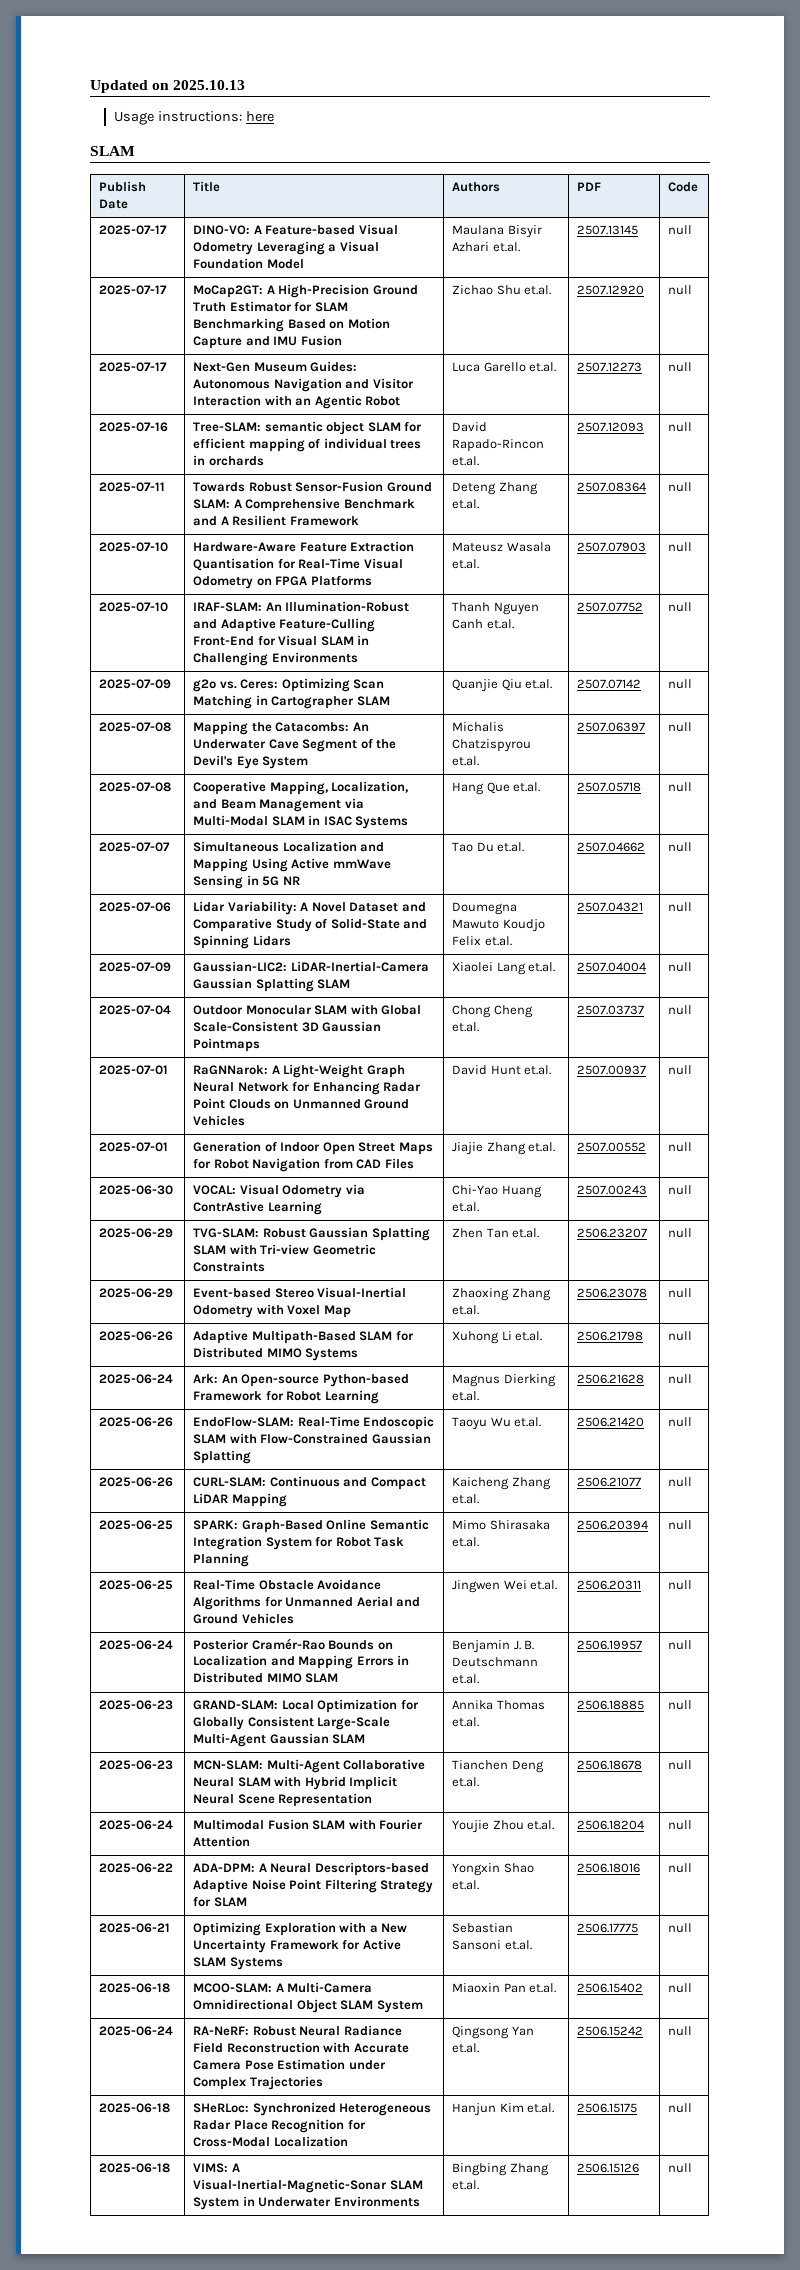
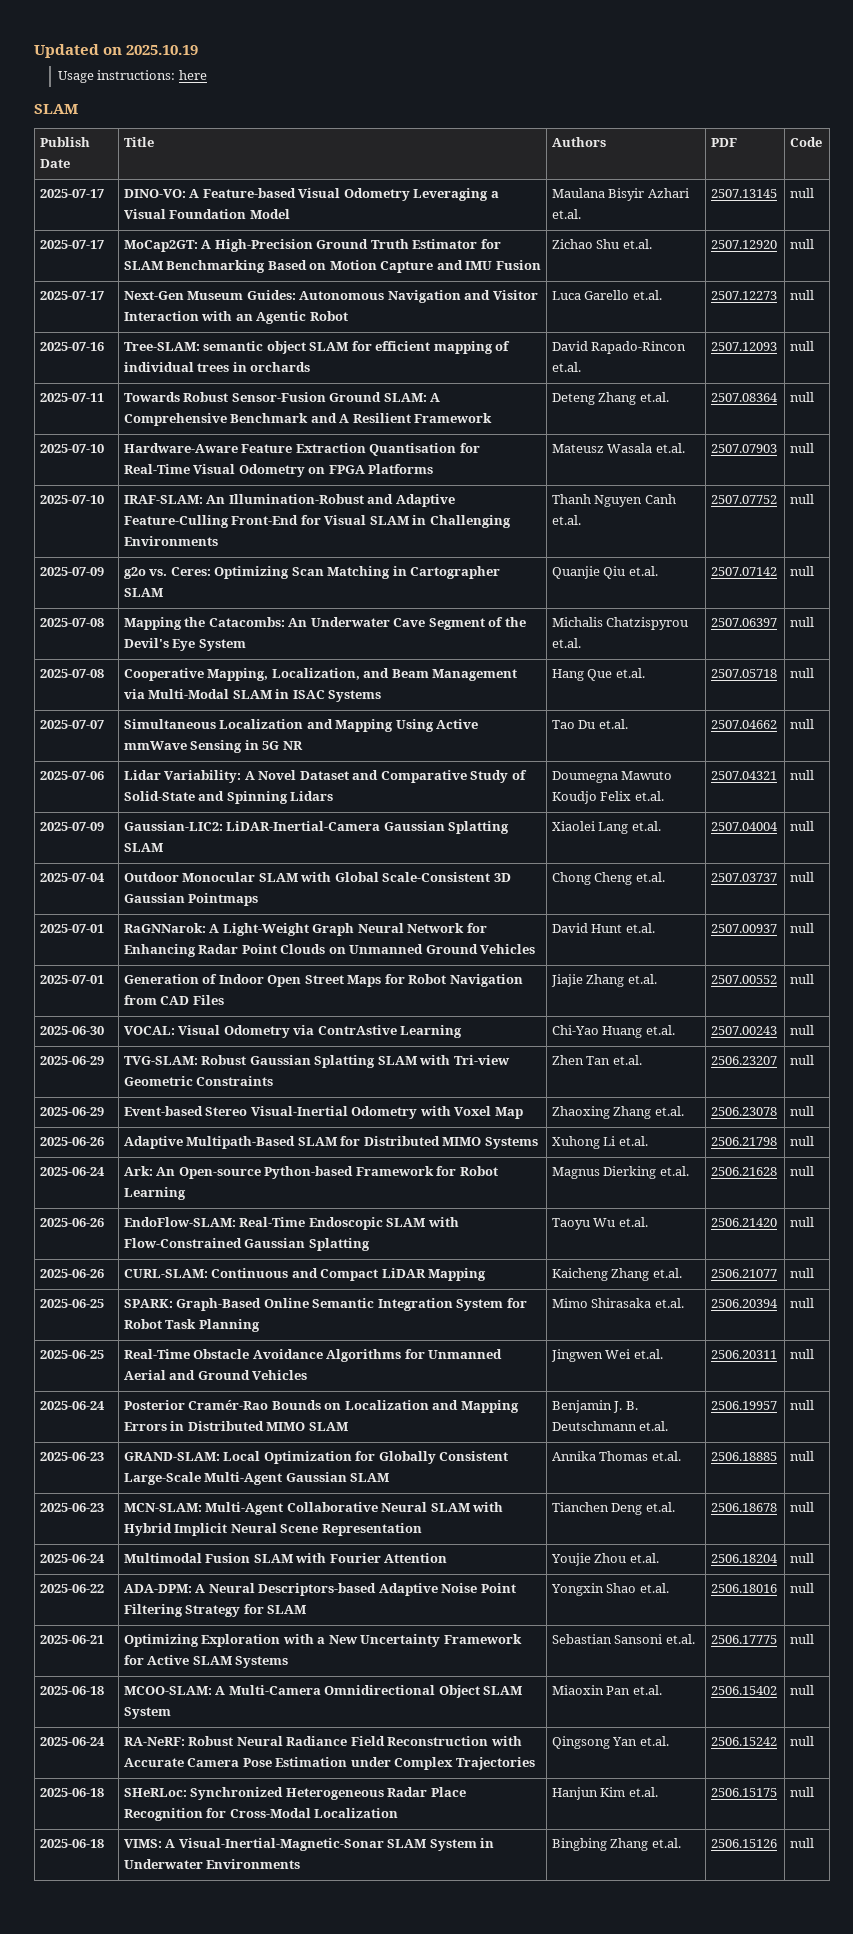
[173,80,246,90] 2025.10.13 -> [126,45,199,55] 2025.10.19

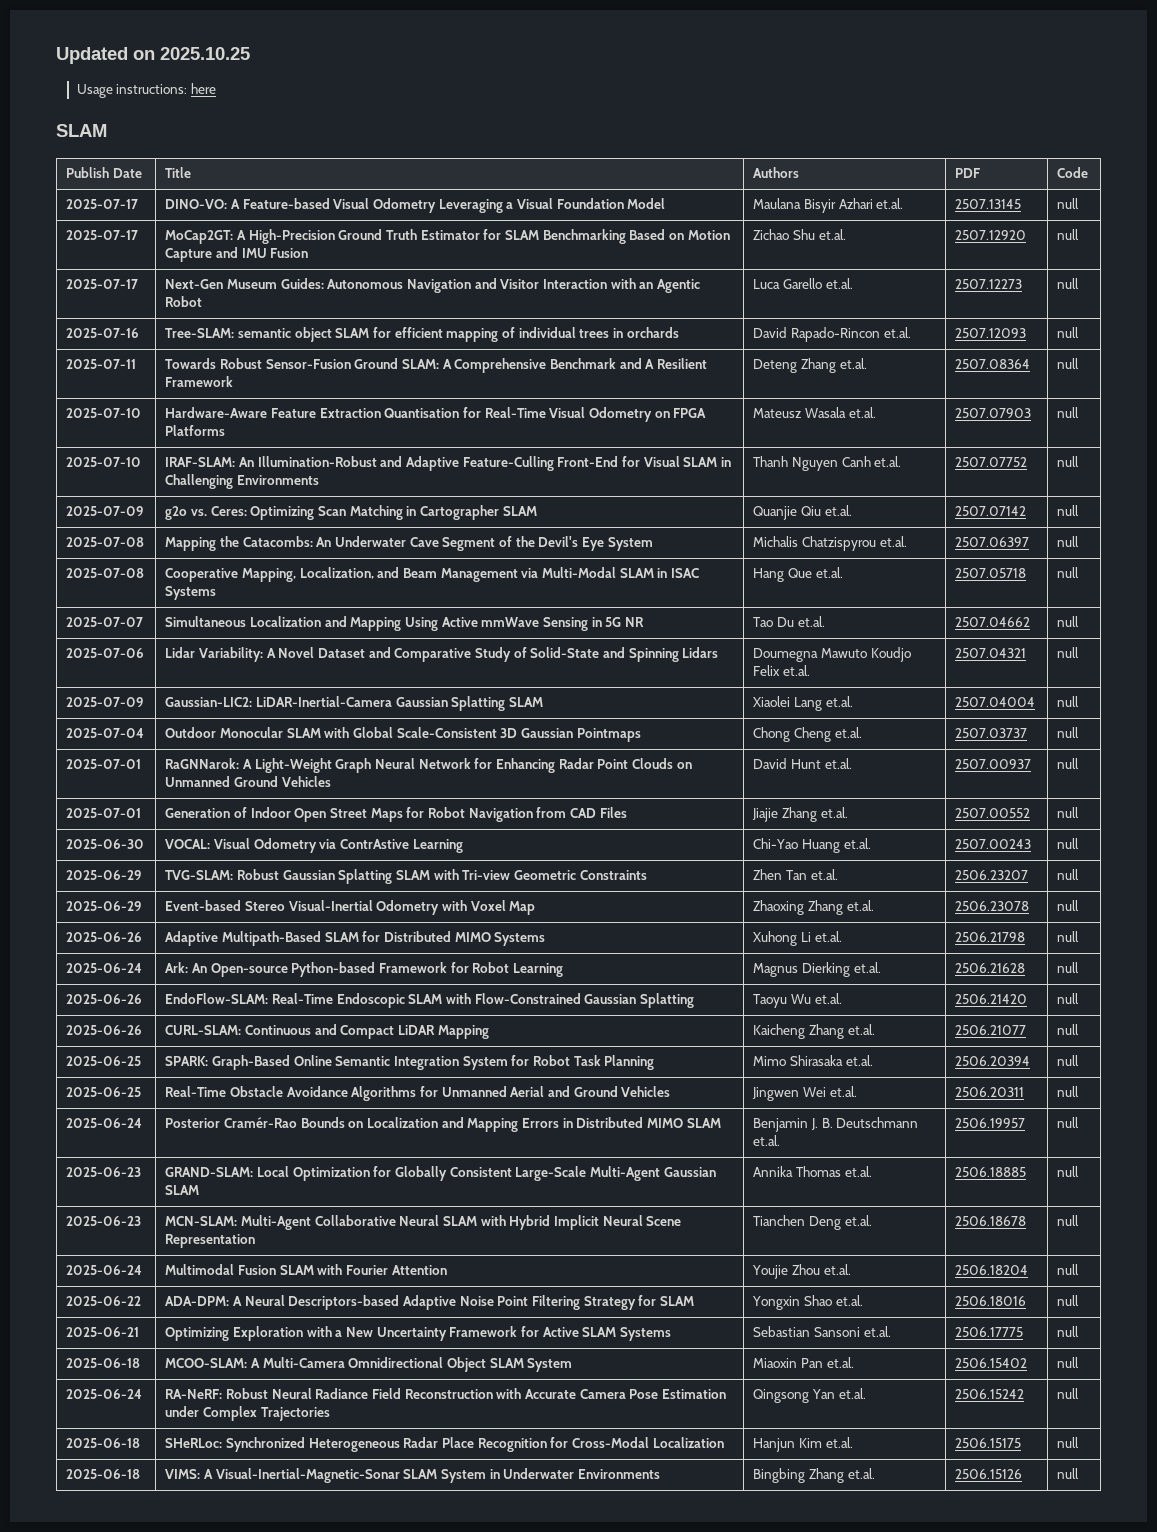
[126,45,199,55] 2025.10.19 -> [160,47,250,60] 2025.10.25

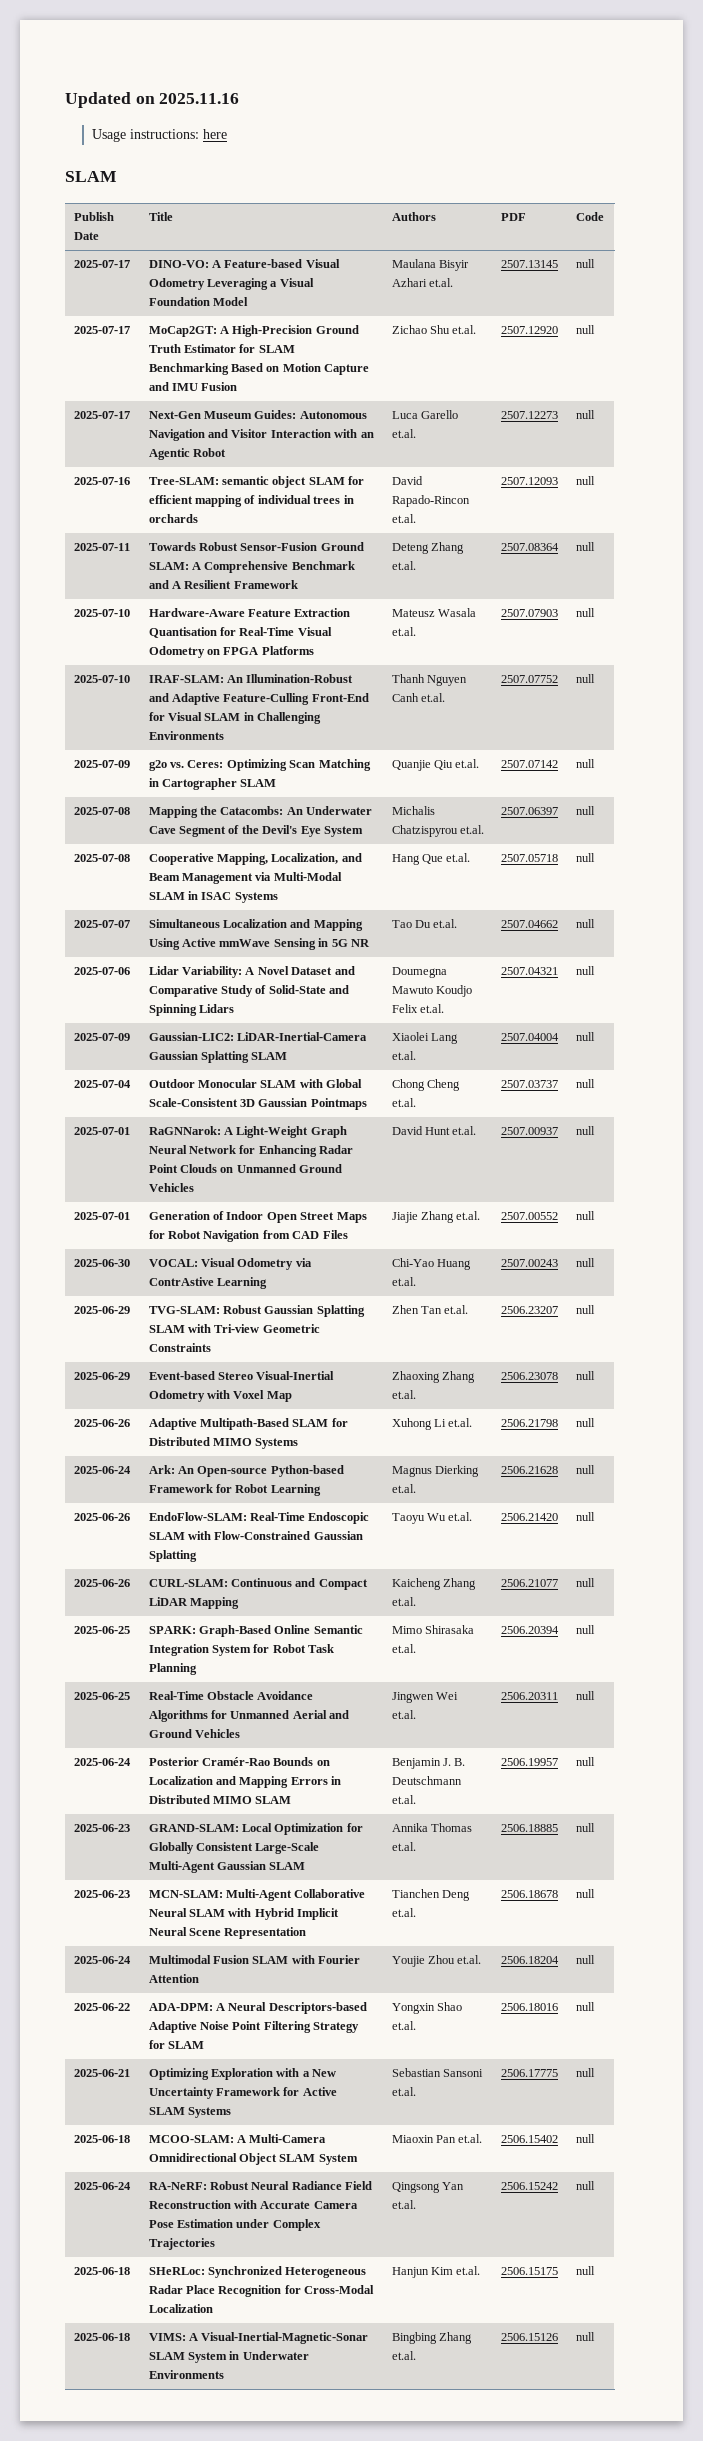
[160,47,250,60] 2025.10.25 -> [159,93,240,104] 2025.11.16

